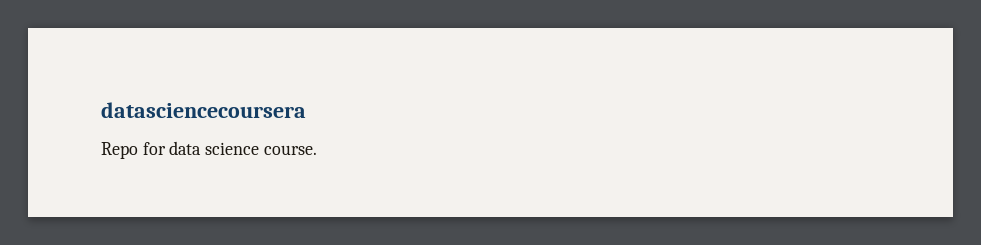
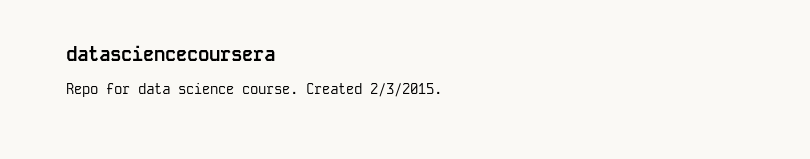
(317, 150) none -> [306,83,442,97] Created 2/3/2015.

